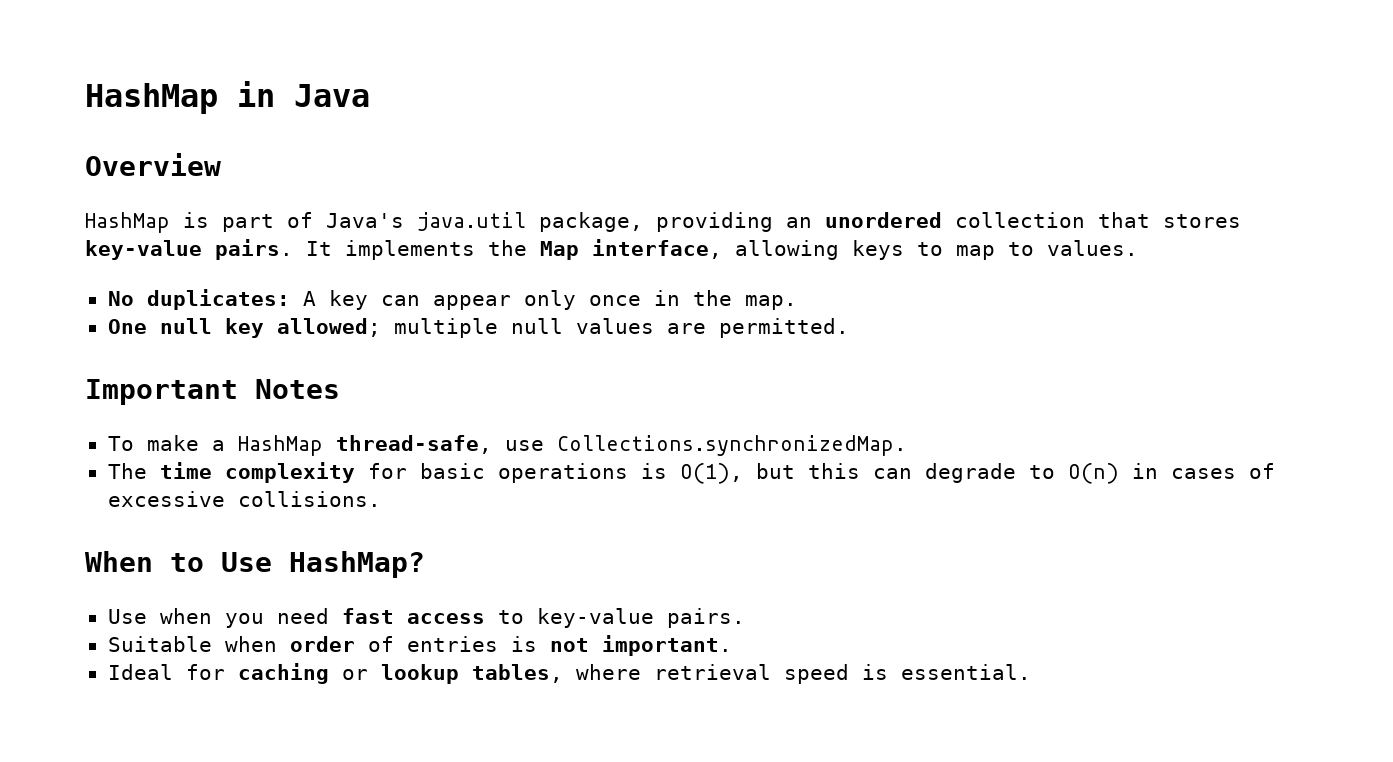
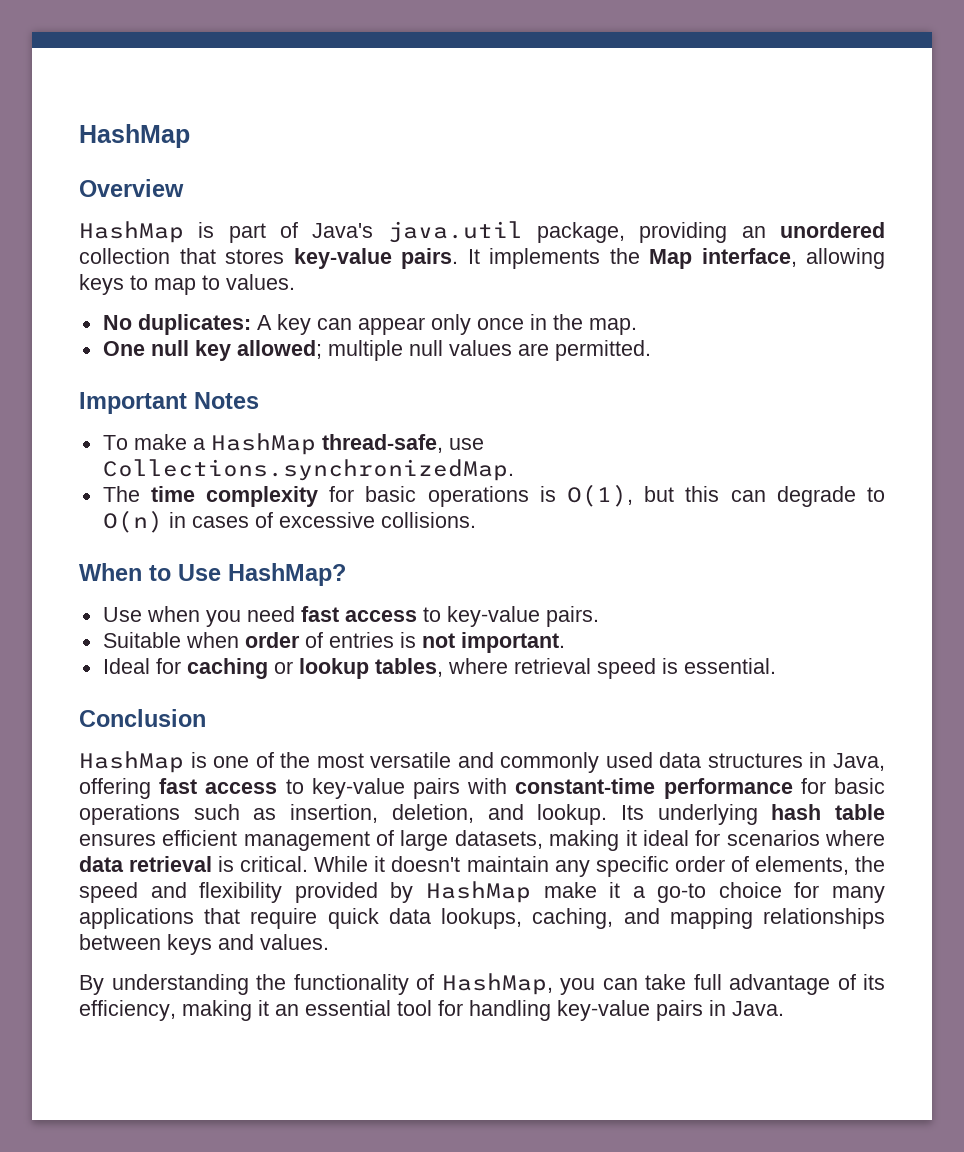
[85,81,370,114] HashMap in Java -> [79,124,190,148] HashMap
(1031, 672) none -> [79,709,206,727] [79,751,886,773] [79,778,885,799] [79,804,886,825] [79,830,886,851] [79,856,886,877] [79,881,886,903] [79,908,885,929] [79,934,329,955] [79,973,885,995] [79,1000,784,1021] // Conclusion // HashMap is one of the most versatile and commonly used data structures in Java, offering fast access to key-value pairs with constant-time performance for basic operations such as insertion, deletion, and lookup. Its underlying hash table ensures efficient management of large datasets, making it ideal for scenarios where data retrieval is critical. While it doesn't maintain any specific order of elements, the speed and flexibility provided by HashMap make it a go-to choice for many applications that require quick data lookups, caching, and mapping relationships between keys and values. // By understanding the functionality of HashMap, you can take full advantage of its efficiency, making it an essential tool for handling key-value pairs in Java.

